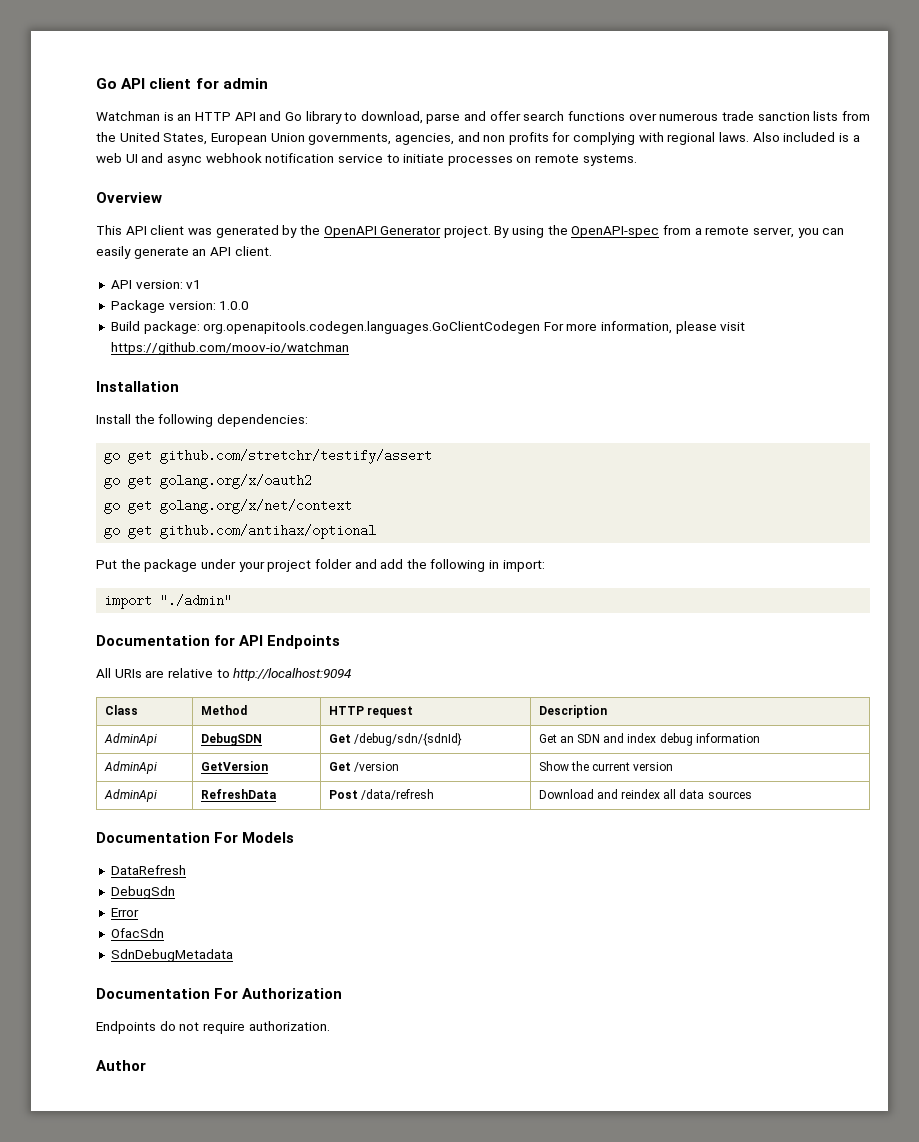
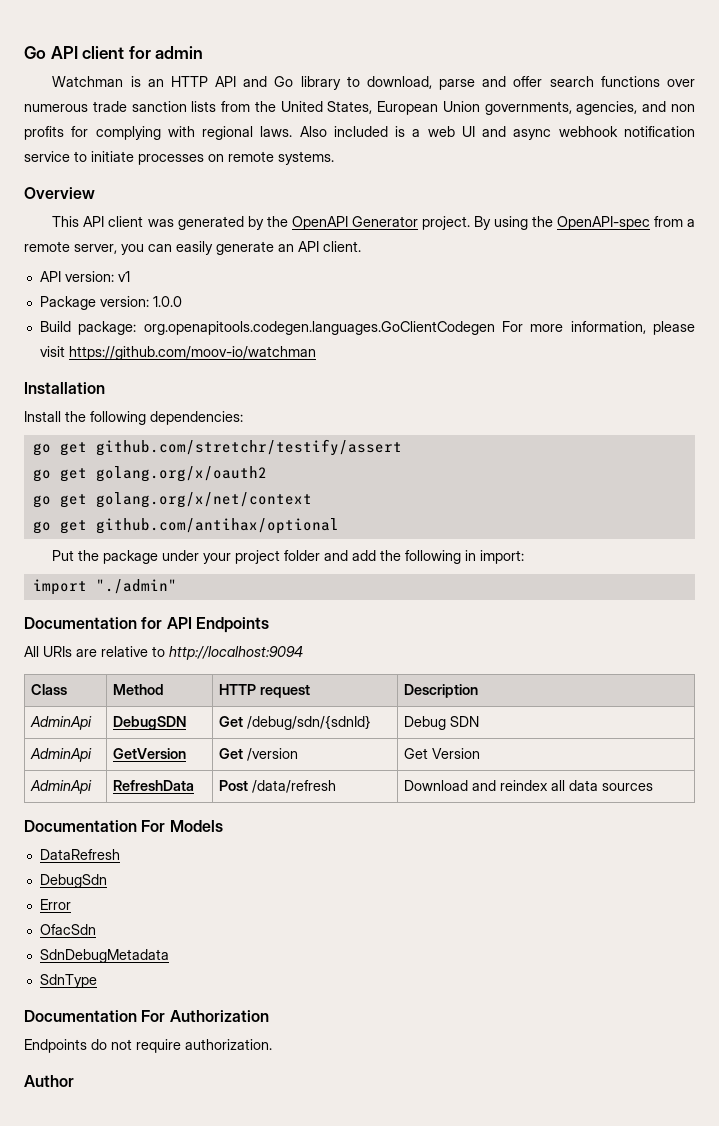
[538,734,574,743] Get an -> [404,716,447,730] Debug
[603,733,760,746] and index debug information -> (480, 721) none
[538,761,674,771] Show the current version -> [404,748,481,759] Get Version
(233, 955) none -> [39,974,97,988] // SdnType

